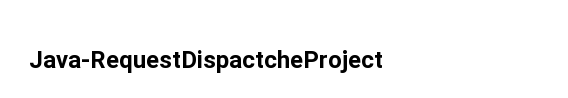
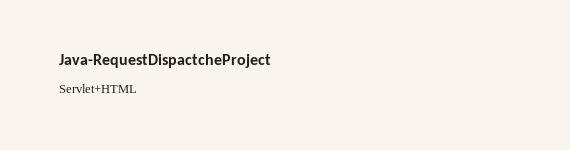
(383, 61) none -> [59,84,137,93] // Servlet+HTML

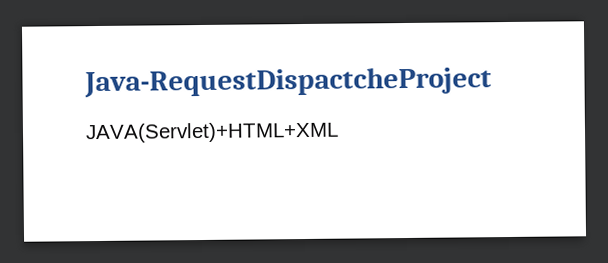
[59,84,137,93] Servlet+HTML -> [85,121,339,144] JAVA(Servlet)+HTML+XML

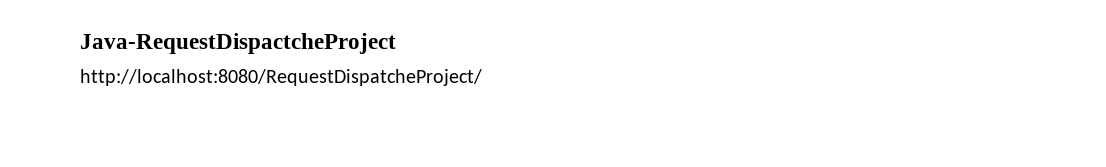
[85,121,339,144] JAVA(Servlet)+HTML+XML -> [80,69,482,86] http://localhost:8080/RequestDispatcheProject/

